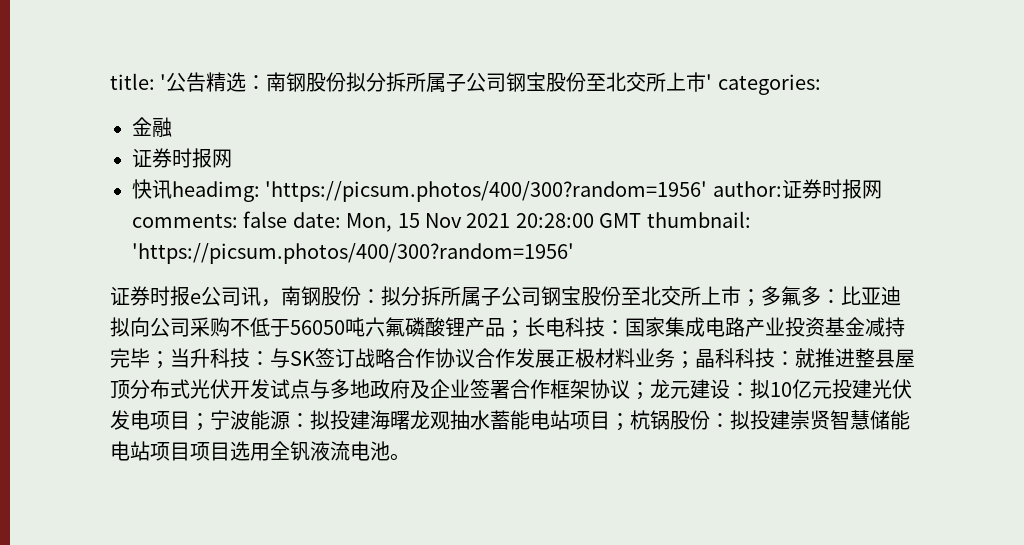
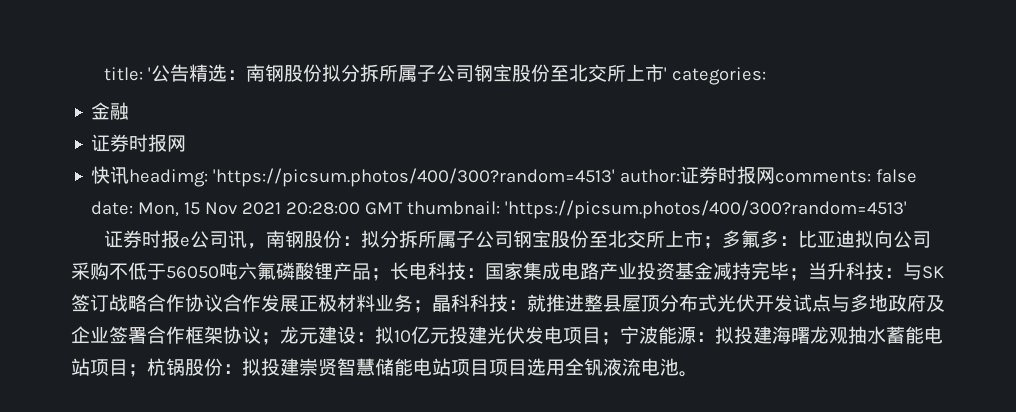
[265,181,708,202] 'https://picsum.photos/400/300?random=1956' -> [213,168,616,187] 'https://picsum.photos/400/300?random=4513'
[132,243,574,264] 'https://picsum.photos/400/300?random=1956' -> [505,200,908,219] 'https://picsum.photos/400/300?random=4513'

